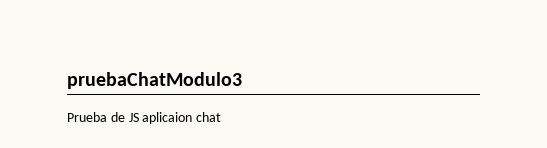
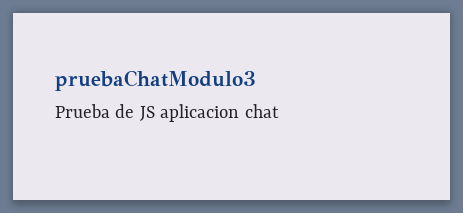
[142,112,193,124] aplicaion -> [160,104,240,122] aplicacion

